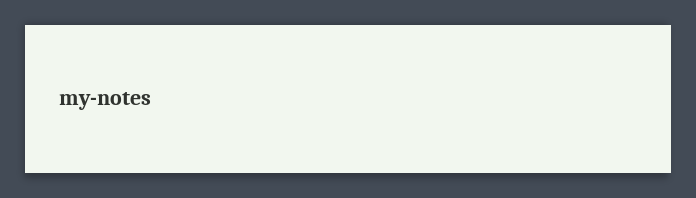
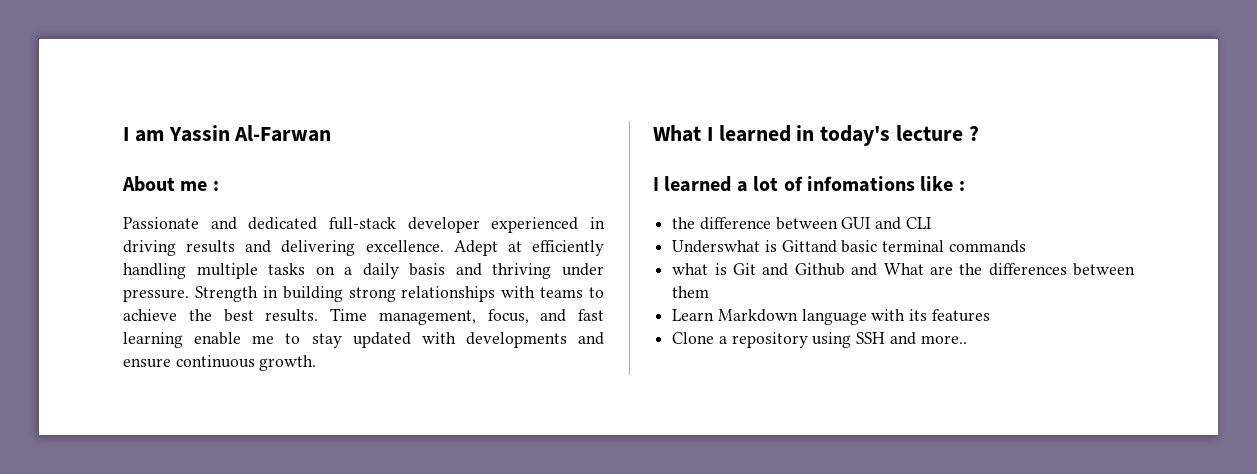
[59,92,151,110] my-notes -> [123,125,332,142] [122,176,219,192] [123,217,605,233] [123,240,604,256] [123,263,604,279] [123,286,604,302] [123,308,604,325] [123,332,604,348] [123,355,317,371] [653,125,979,146] [653,176,965,192] [672,217,931,230] [672,240,1026,253] [672,263,1135,276] [672,286,710,298] [672,309,990,325] [672,332,967,348] I am Yassin Al-Farwan // About me : // Passionate and dedicated full-stack developer experienced in driving results and delivering excellence. Adept at efficiently handling multiple tasks on a daily basis and thriving under pressure. Strength in building strong relationships with teams to achieve the best results. Time management, focus, and fast learning enable me to stay updated with developments and ensure continuous growth. // What I learned in today's lecture ? // I learned a lot of infomations like : // the difference between GUI and CLI // Underswhat is Gittand basic terminal commands // what is Git and Github and What are the differences between them // Learn Markdown language with its features // Clone a repository using SSH and more..

